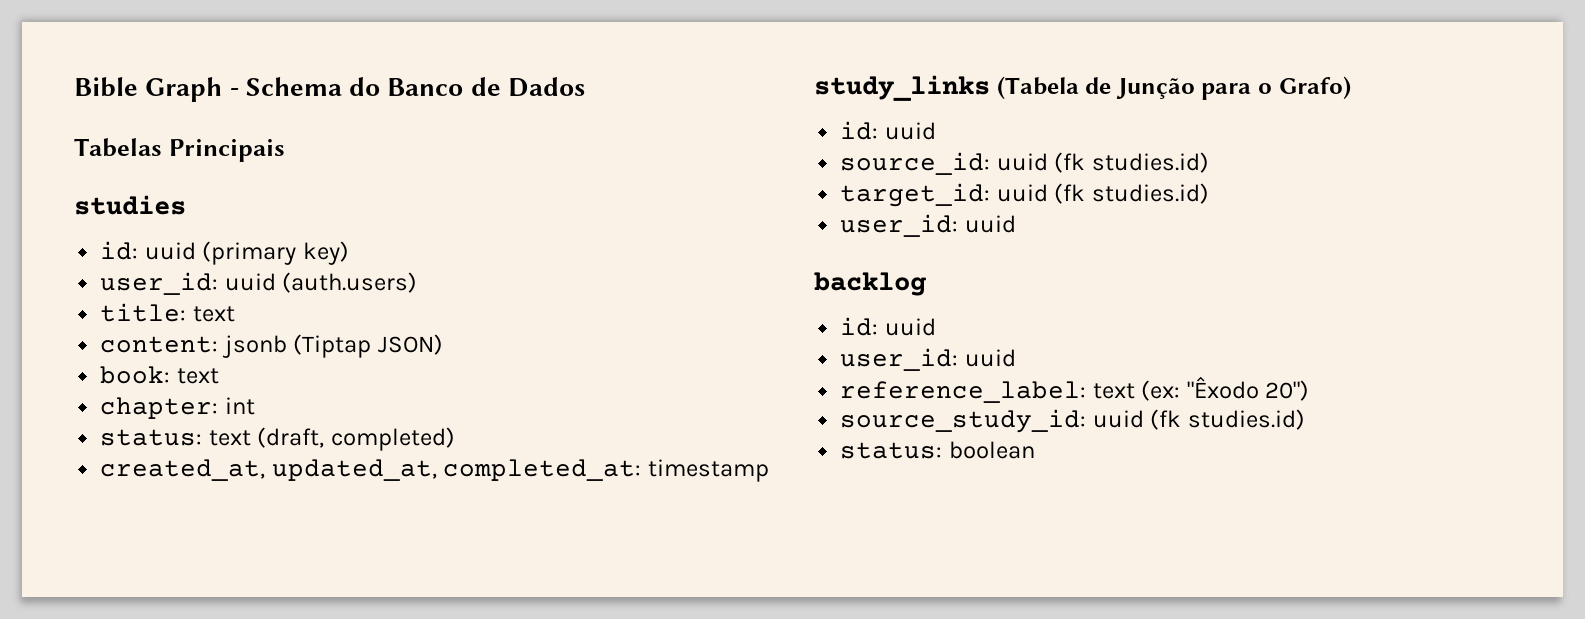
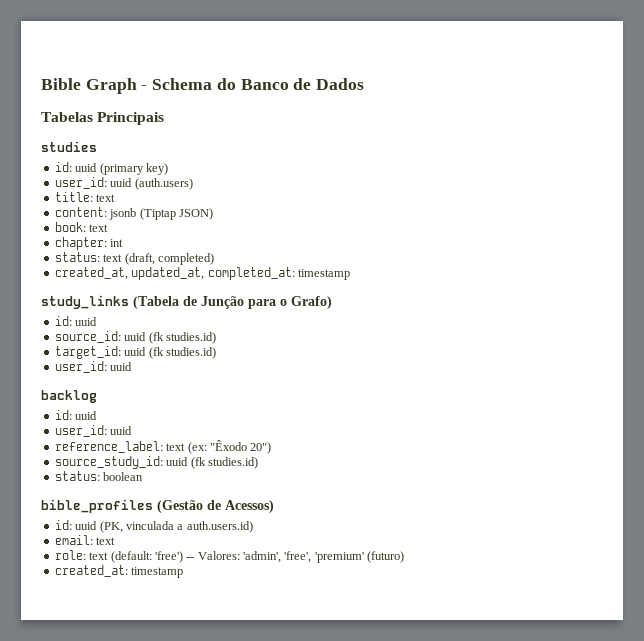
(1035, 450) none -> [41,499,274,513] [54,520,253,533] [54,535,116,545] [54,550,405,563] [54,565,184,578] // bible_profiles (Gestão de Acessos) // id: uuid (PK, vinculada a auth.users.id) // email: text // role: text (default: 'free') -- Valores: 'admin', 'free', 'premium' (futuro) // created_at: timestamp

